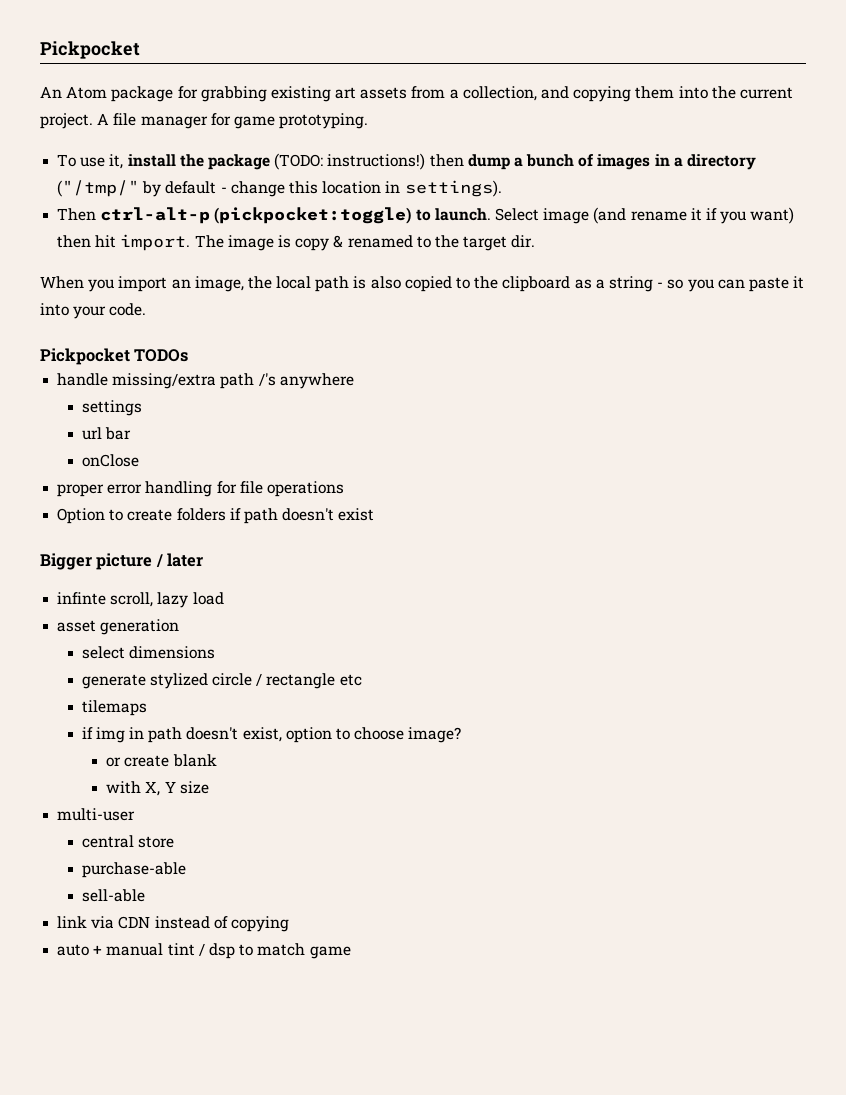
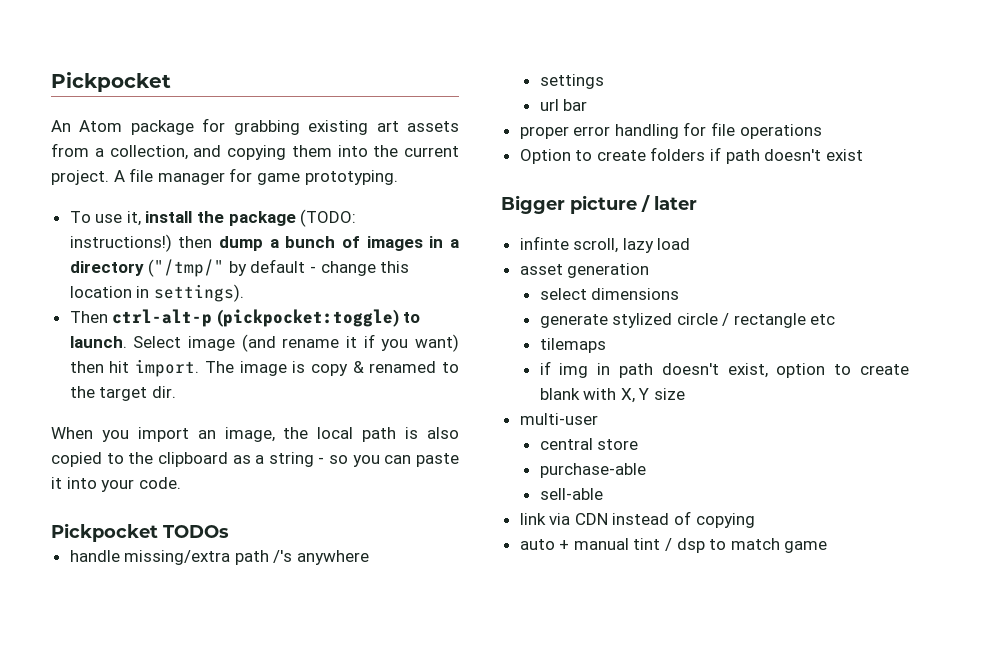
[81,454,139,467] // onClose -> (588, 105) none
[354,727,462,743] [106,757,122,767] choose image? // or -> (852, 369) none
(217, 760) // -> (580, 394) none

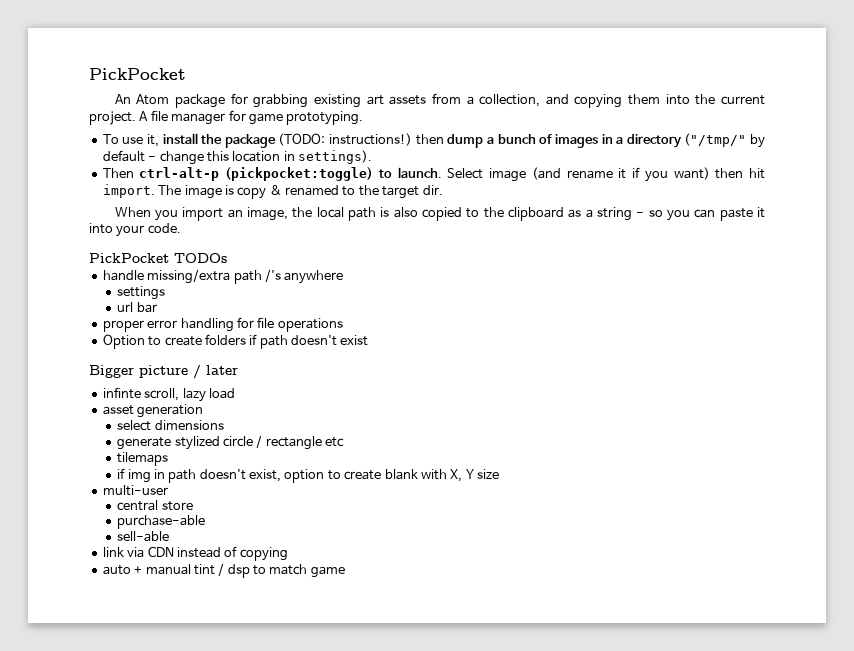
[51,72,171,92] Pickpocket -> [89,68,186,80] PickPocket
[51,523,158,542] Pickpocket -> [89,253,169,263] PickPocket

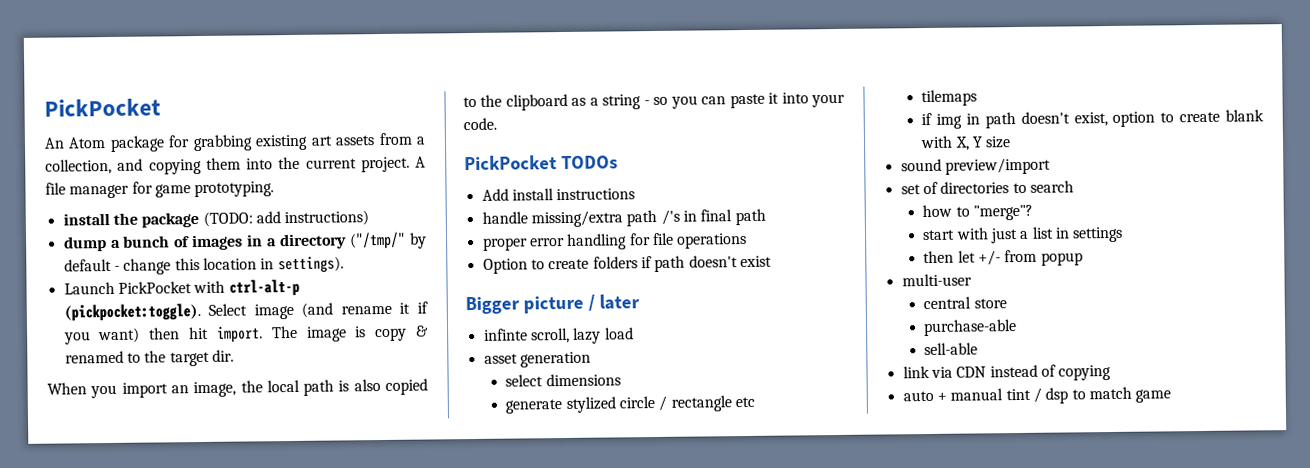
[102,134,159,147] To use it, -> (275, 189) none
[329,133,444,146] instructions!) then -> [255,210,370,227] add instructions) //
[102,167,442,181] Then ctrl-alt-p (pickpocket:toggle) to launch. -> [63,278,300,297] [63,302,201,322] Launch PickPocket with ctrl-alt-p (pickpocket:toggle).
(227, 258) none -> [481,188,636,201] // Add install instructions
[284,270,344,284] [117,286,166,300] [117,302,157,313] anywhere // settings // url bar -> [682,208,766,226] in final path
(500, 474) none -> [900,157,1051,175] [900,180,1074,195] [922,204,1033,221] [922,226,1124,244] [923,249,1083,266] // sound preview/import // set of directories to search // how to "merge"? // start with just a list in settings // then let +/- from popup

